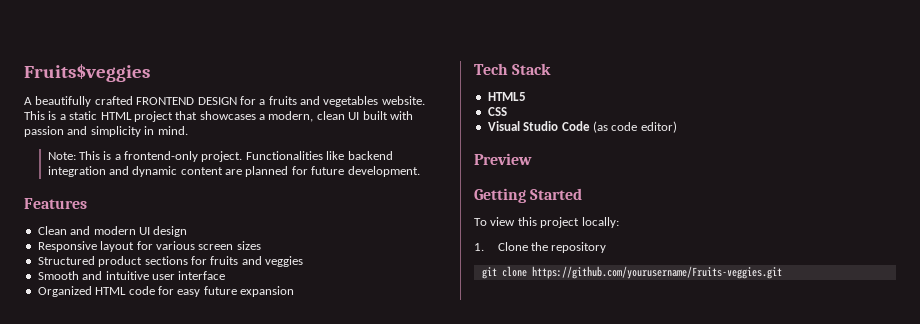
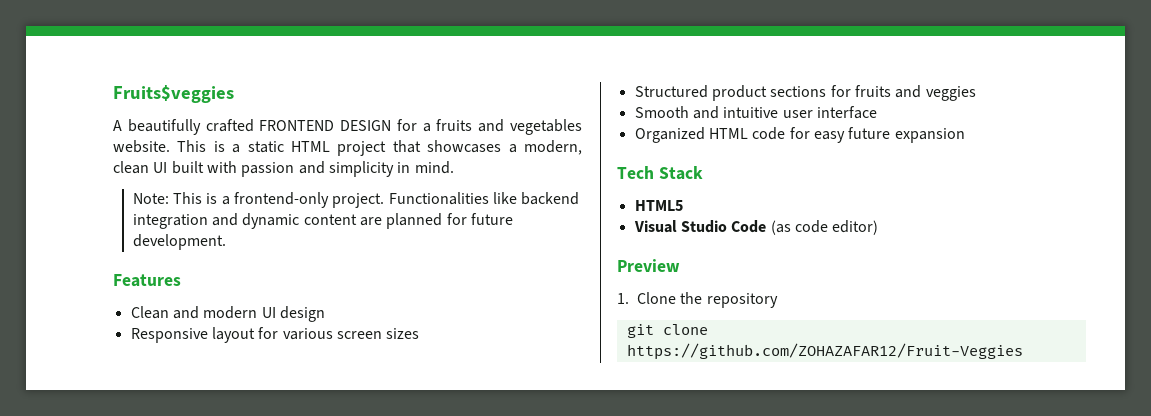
[487,107,507,116] // CSS -> (683, 205) none
[474,188,583,203] [474,217,619,228] // Getting Started // To view this project locally: -> (680, 265) none
[531,266,782,279] https://github.com/yourusername/Fruits-veggies.git -> [626,343,1023,360] https://github.com/ZOHAZAFAR12/Fruit-Veggies

